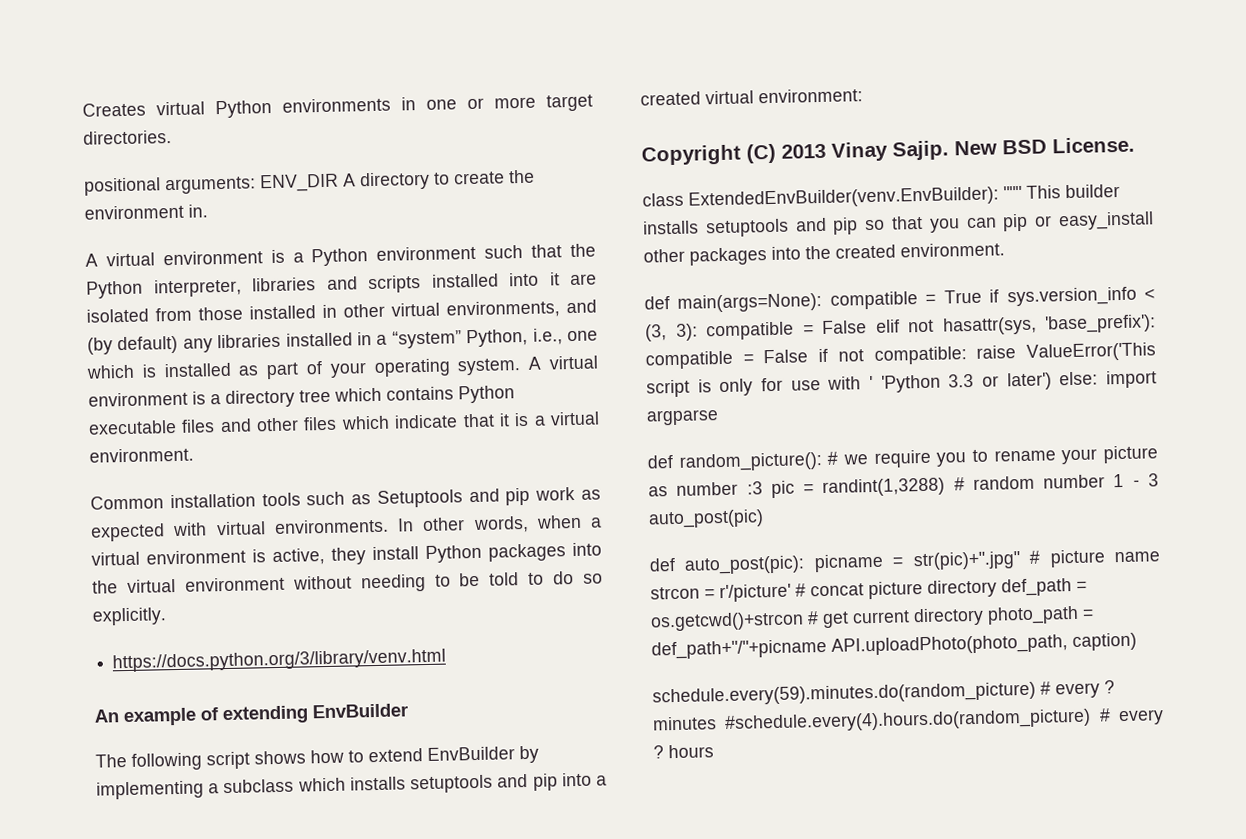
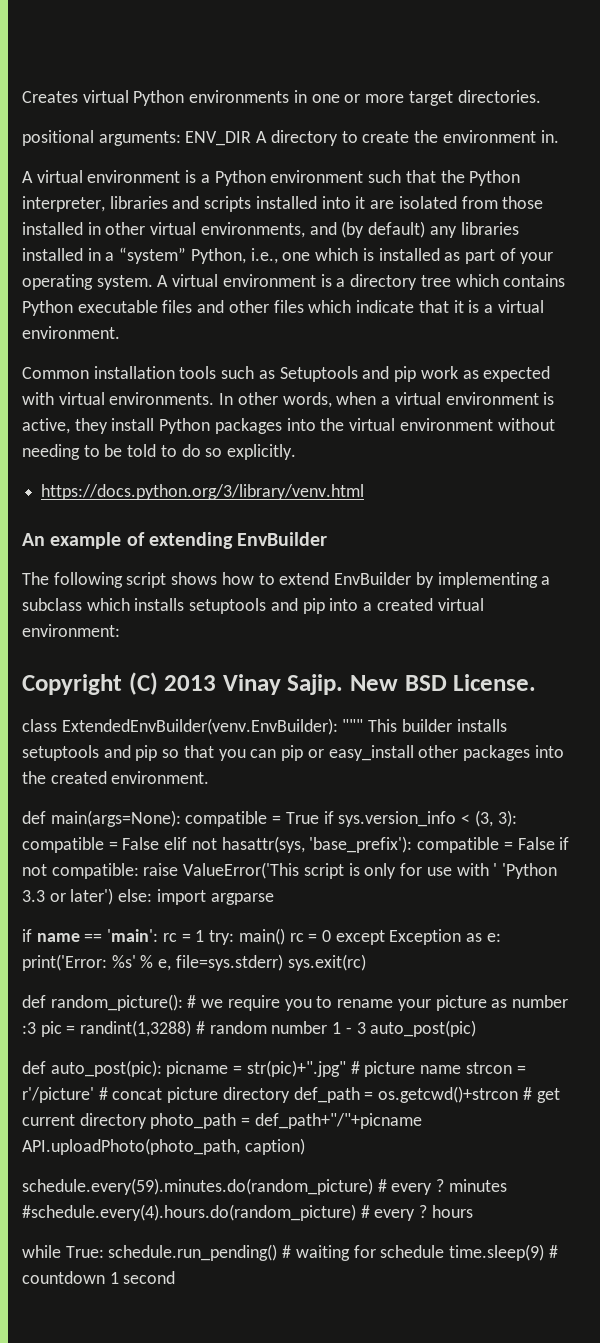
(719, 417) none -> [22,928,501,945] [22,954,366,971] // if name == 'main': rc = 1 try: main() rc = 0 except Exception as e: print('Error: %s' % e, file=sys.stderr) sys.exit(rc)
(714, 751) none -> [22,1244,558,1261] [22,1271,176,1284] // while True: schedule.run_pending() # waiting for schedule time.sleep(9) # countdown 1 second

